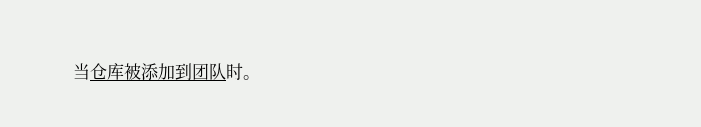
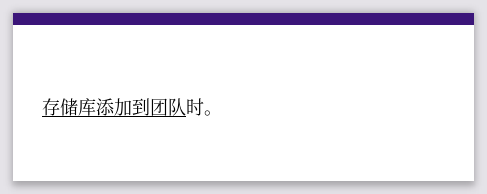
[73,63,141,80] 当仓库被 -> [42,98,96,116] 存储库

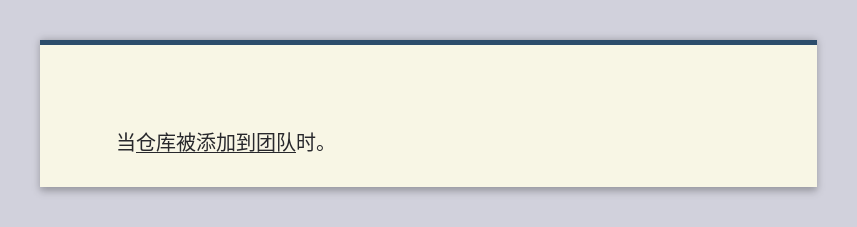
[42,98,96,116] 存储库 -> [116,132,196,152] 当仓库被

